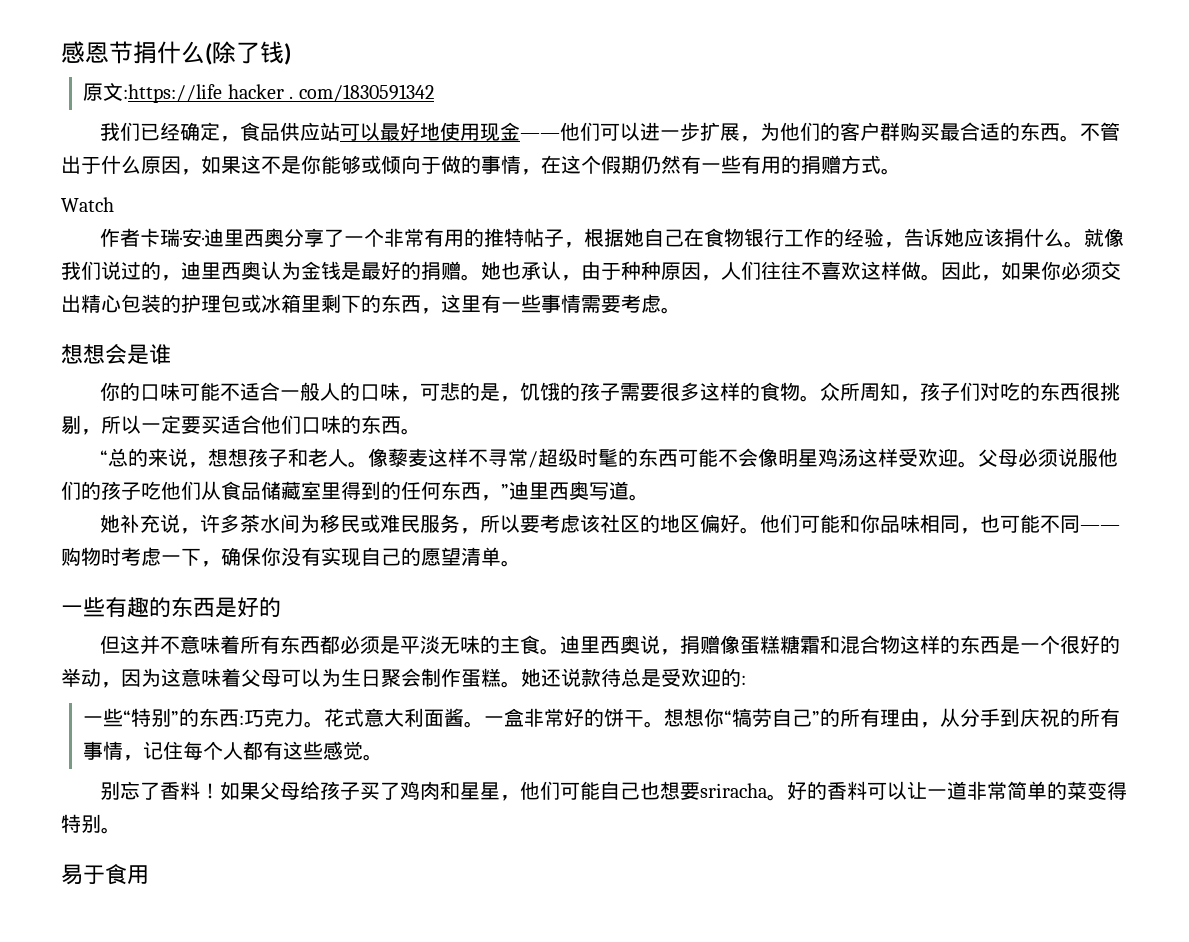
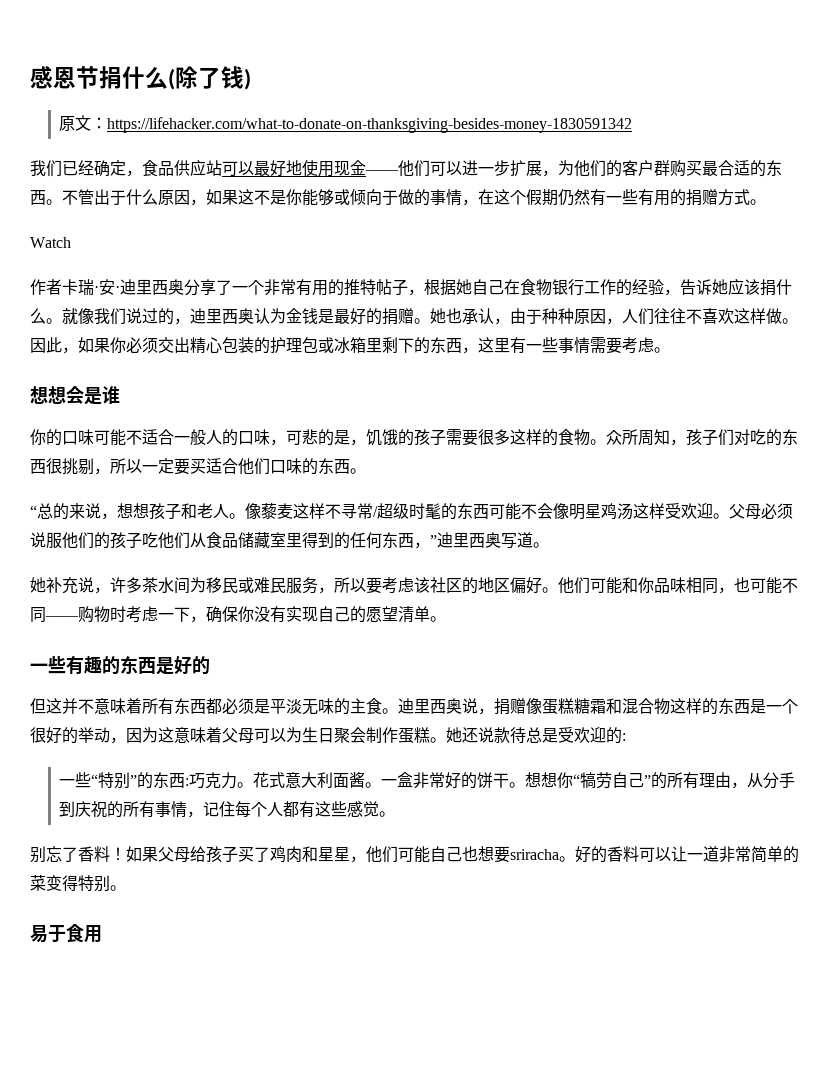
[123,84,434,103] :https://life hacker . com/1830591342 -> [91,117,633,133] ：https://lifehacker.com/what-to-donate-on-thanksgiving-besides-money-1830591342

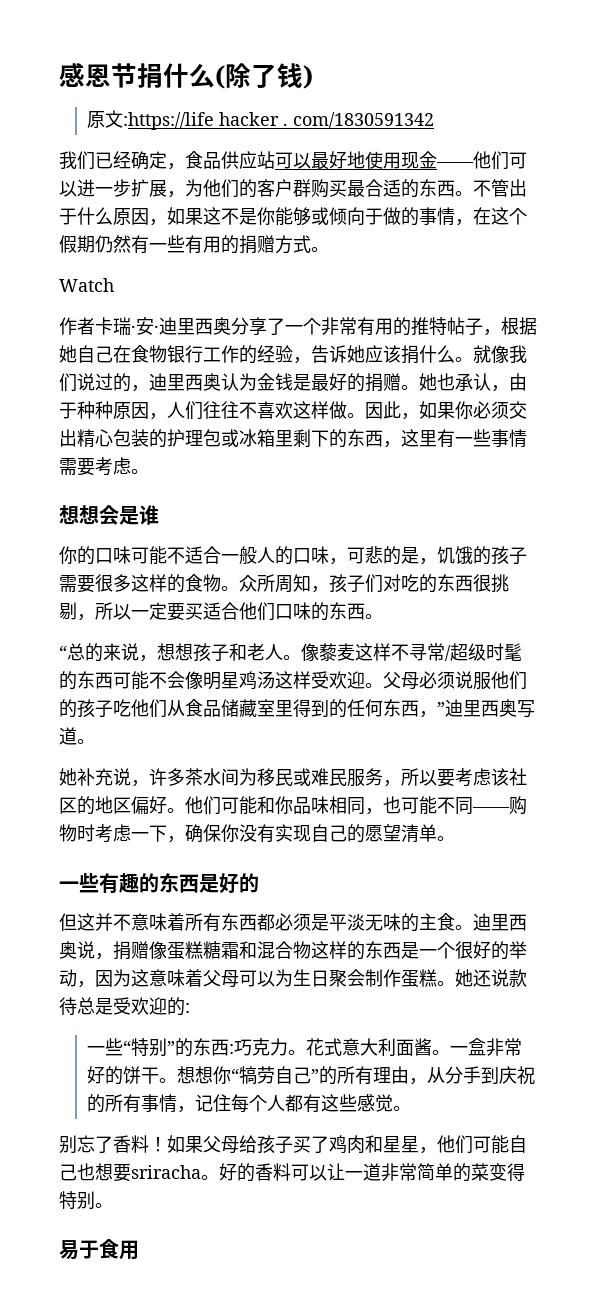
[91,117,633,133] ：https://lifehacker.com/what-to-donate-on-thanksgiving-besides-money-1830591342 -> [123,112,435,130] :https://life hacker . com/1830591342

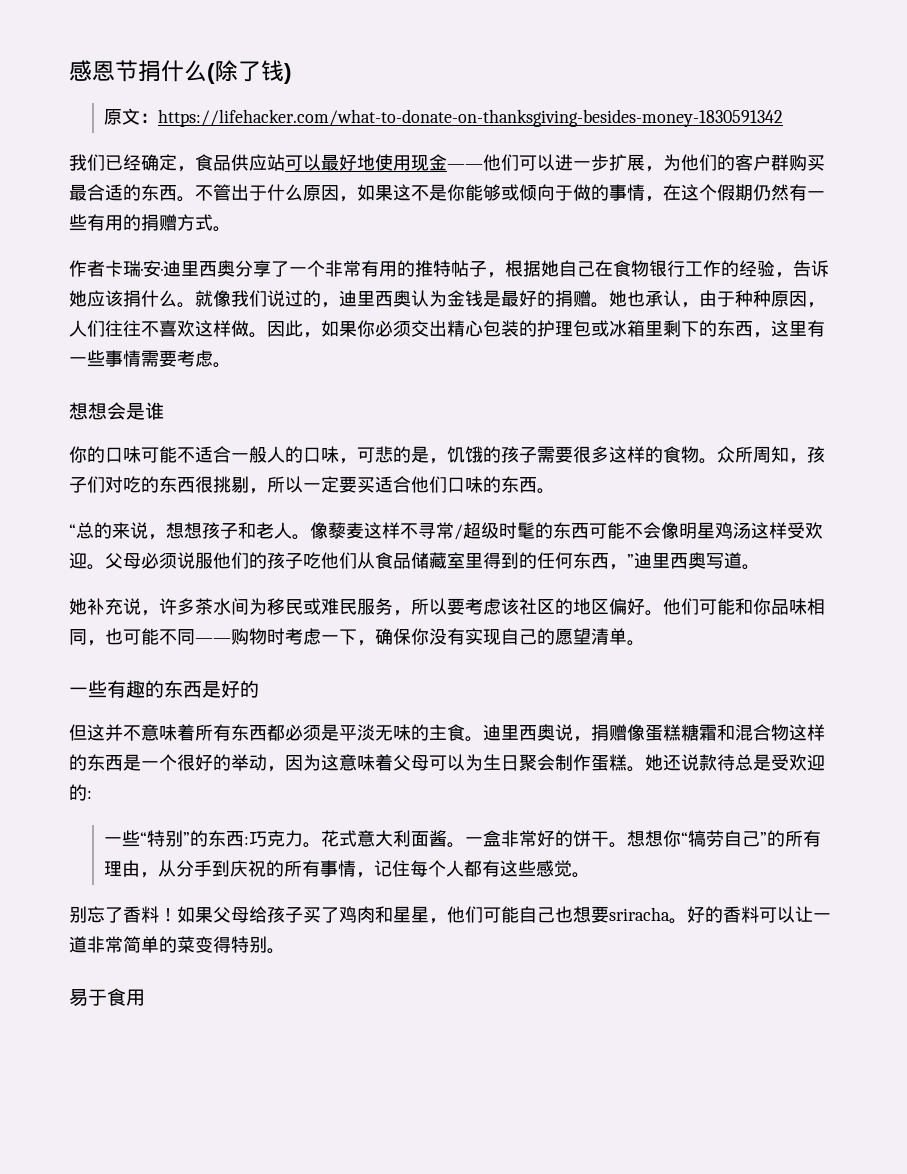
[123,112,435,130] :https://life hacker . com/1830591342 -> [140,109,784,127] ：https://lifehacker.com/what-to-donate-on-thanksgiving-besides-money-1830591342
[59,278,114,292] // Watch -> (231, 229) none

